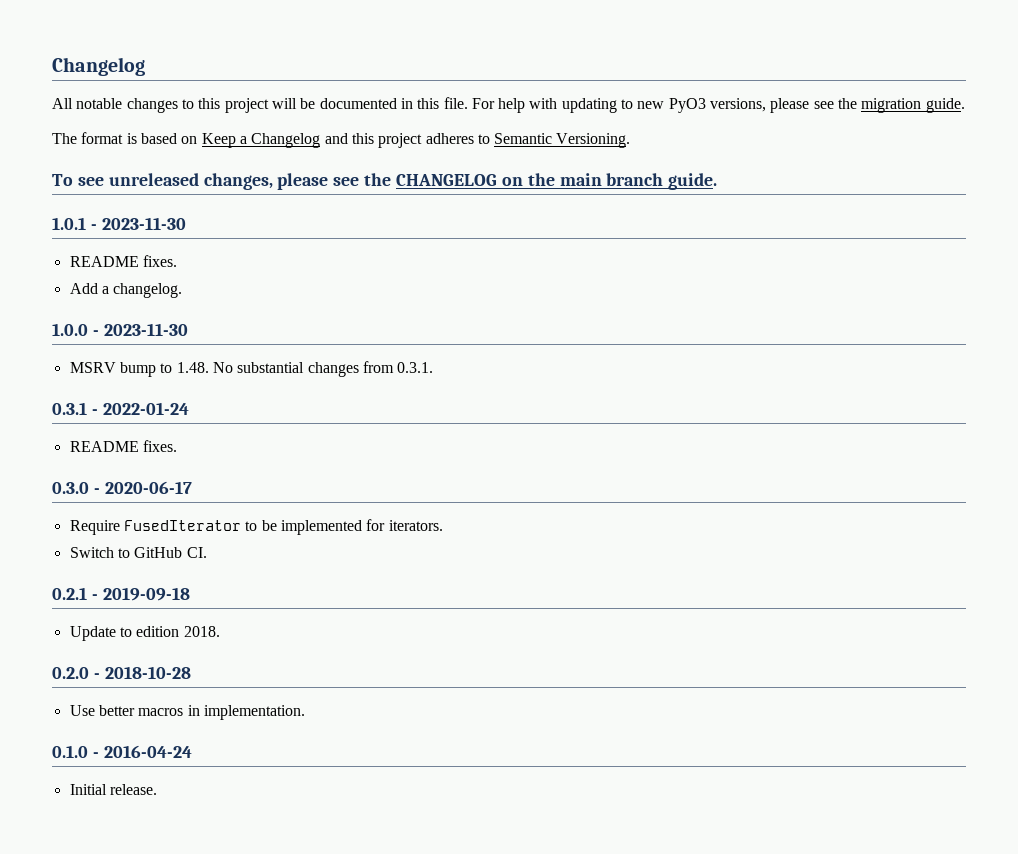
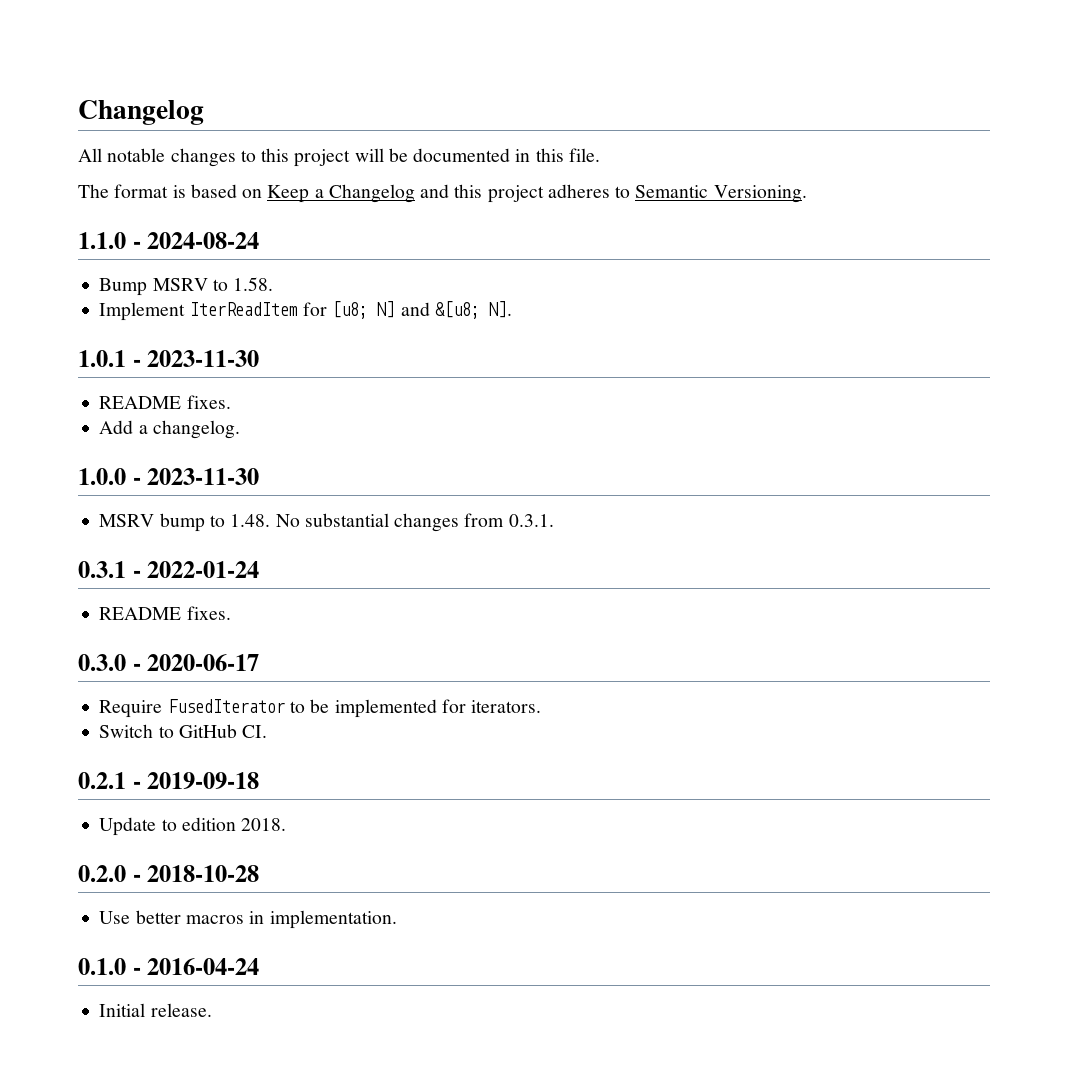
[471,98,965,113] For help with updating to new PyO3 versions, please see the migration guide. -> (600, 155) none
[52,173,718,190] To see unreleased changes, please see the CHANGELOG on the main branch guide. -> [78,232,260,249] [99,277,274,296] [99,301,512,321] 1.1.0 - 2024-08-24 // Bump MSRV to 1.58. // Implement IterReadItem for [u8; N] and &[u8; N].

